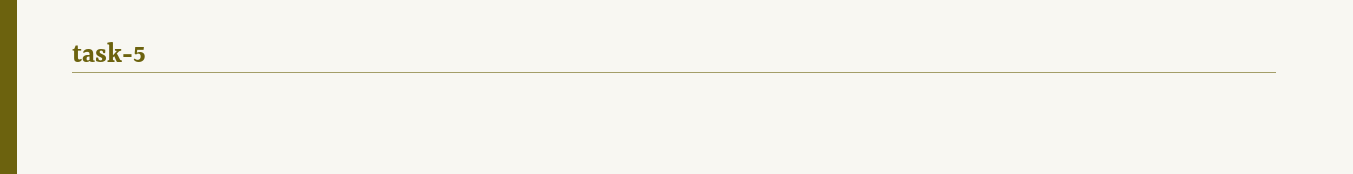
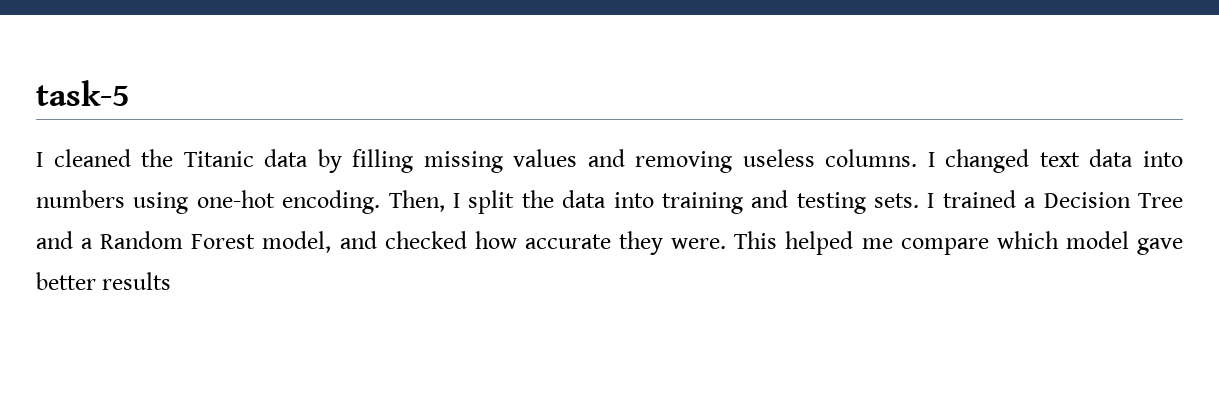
(146, 52) none -> [36,149,1183,173] [36,190,1184,214] [36,231,1183,255] [36,272,172,290] // I cleaned the Titanic data by filling missing values and removing useless columns. I changed text data into numbers using one-hot encoding. Then, I split the data into training and testing sets. I trained a Decision Tree and a Random Forest model, and checked how accurate they were. This helped me compare which model gave better results

